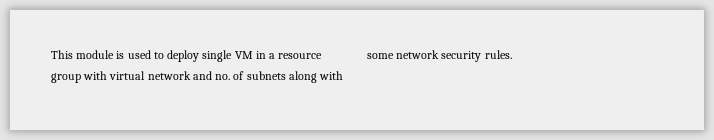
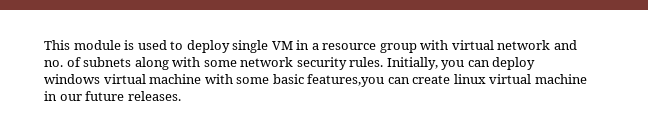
(512, 54) none -> [386,57,536,70] [44,74,587,87] [44,91,181,101] Initially, you can deploy windows virtual machine with some basic features,you can create linux virtual machine in our future releases.

